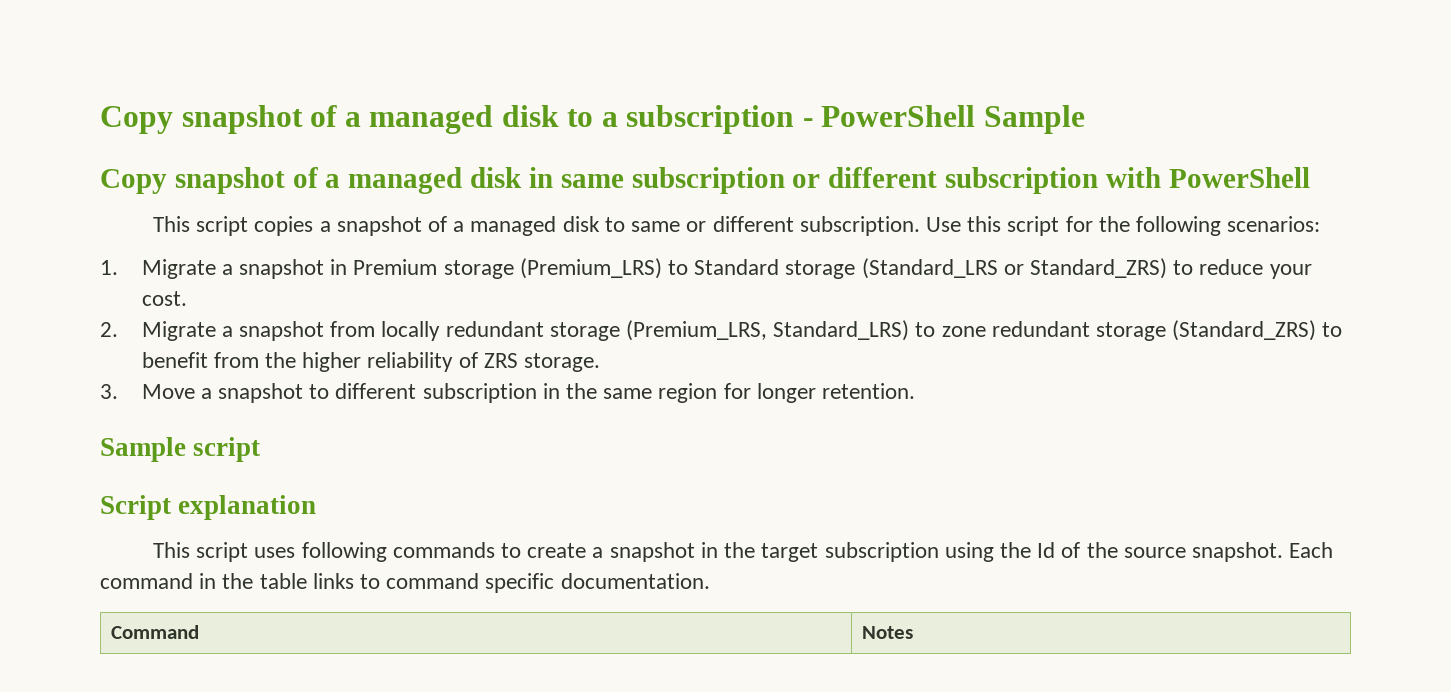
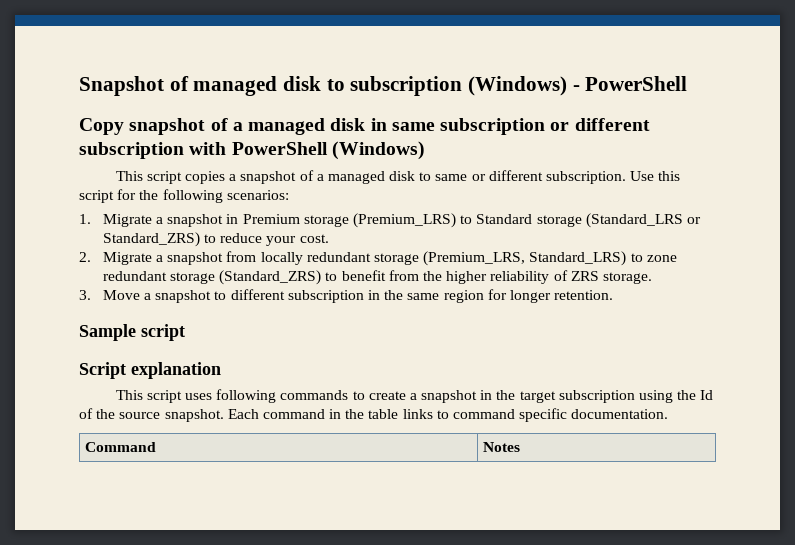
[100,105,795,134] Copy snapshot of a managed disk to a subscription -> [79,76,568,96] Snapshot of managed disk to subscription (Windows)
[983,105,1085,134] Sample -> (688, 83) none
(1310, 177) none -> [331,141,425,160] (Windows)

